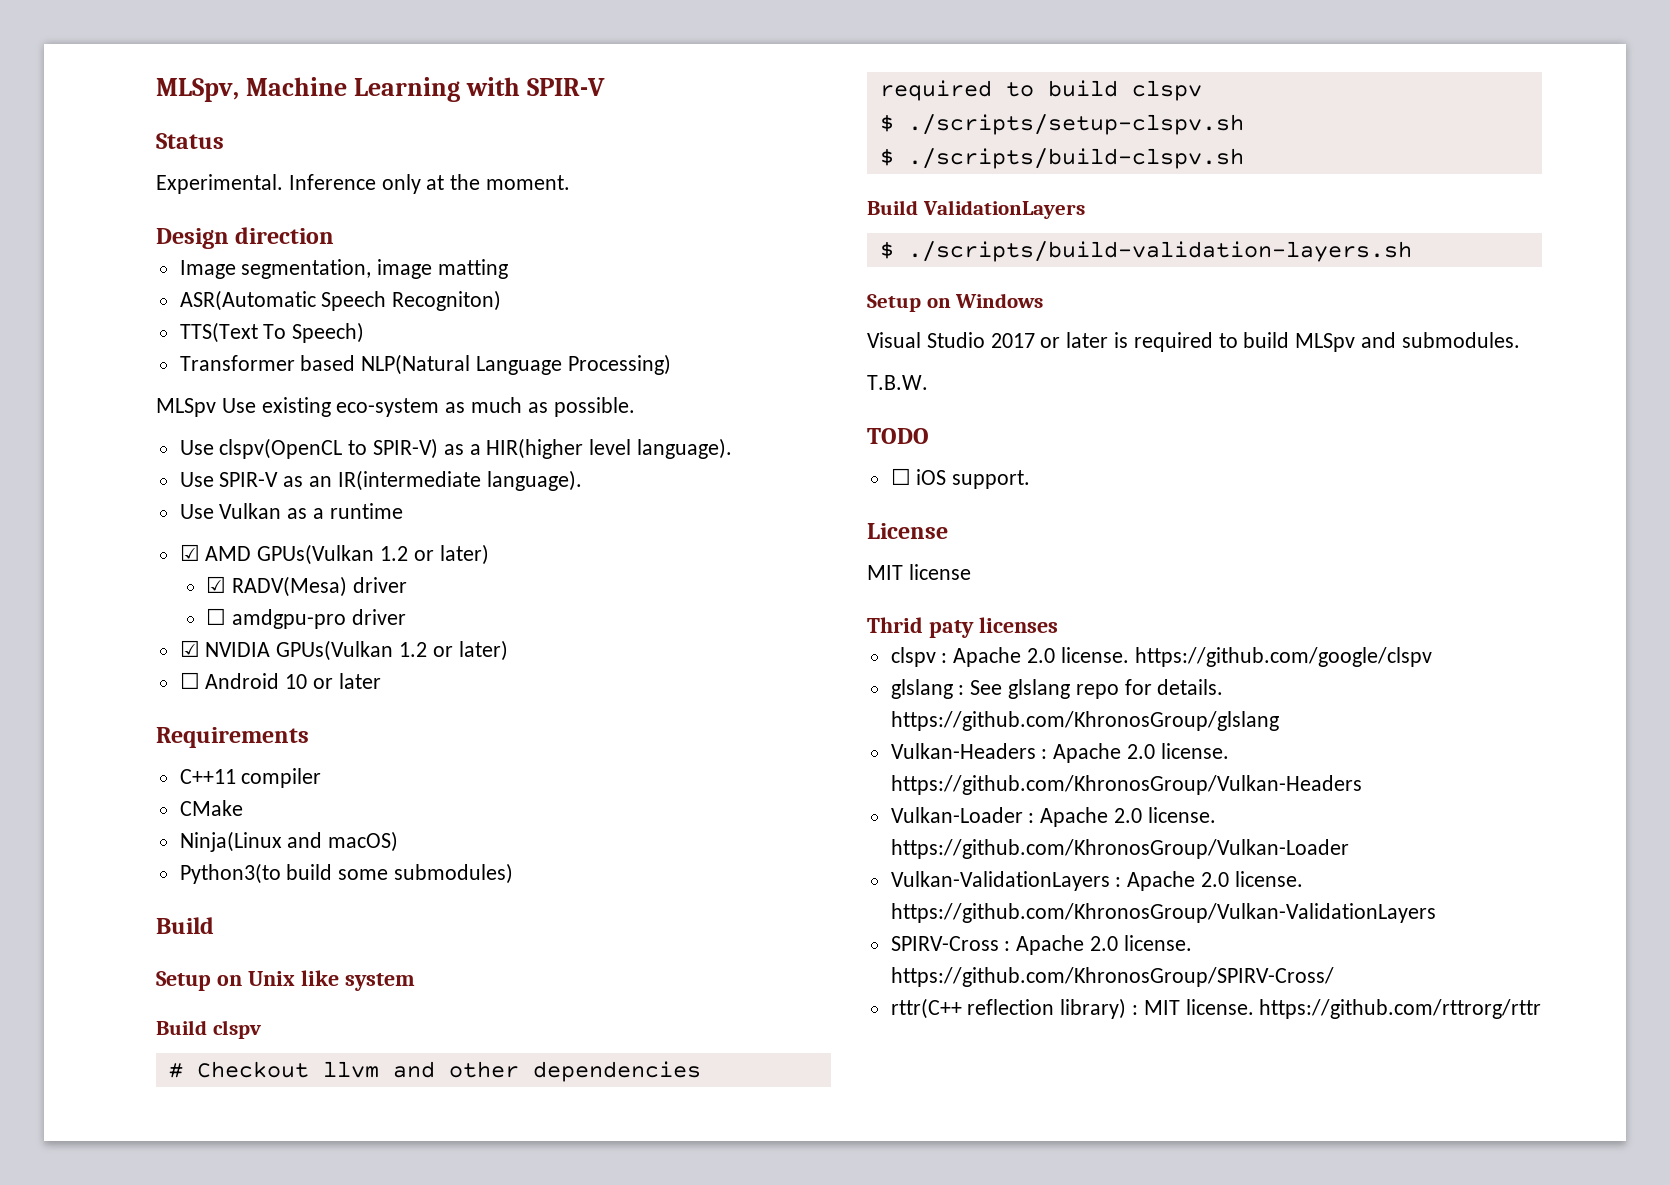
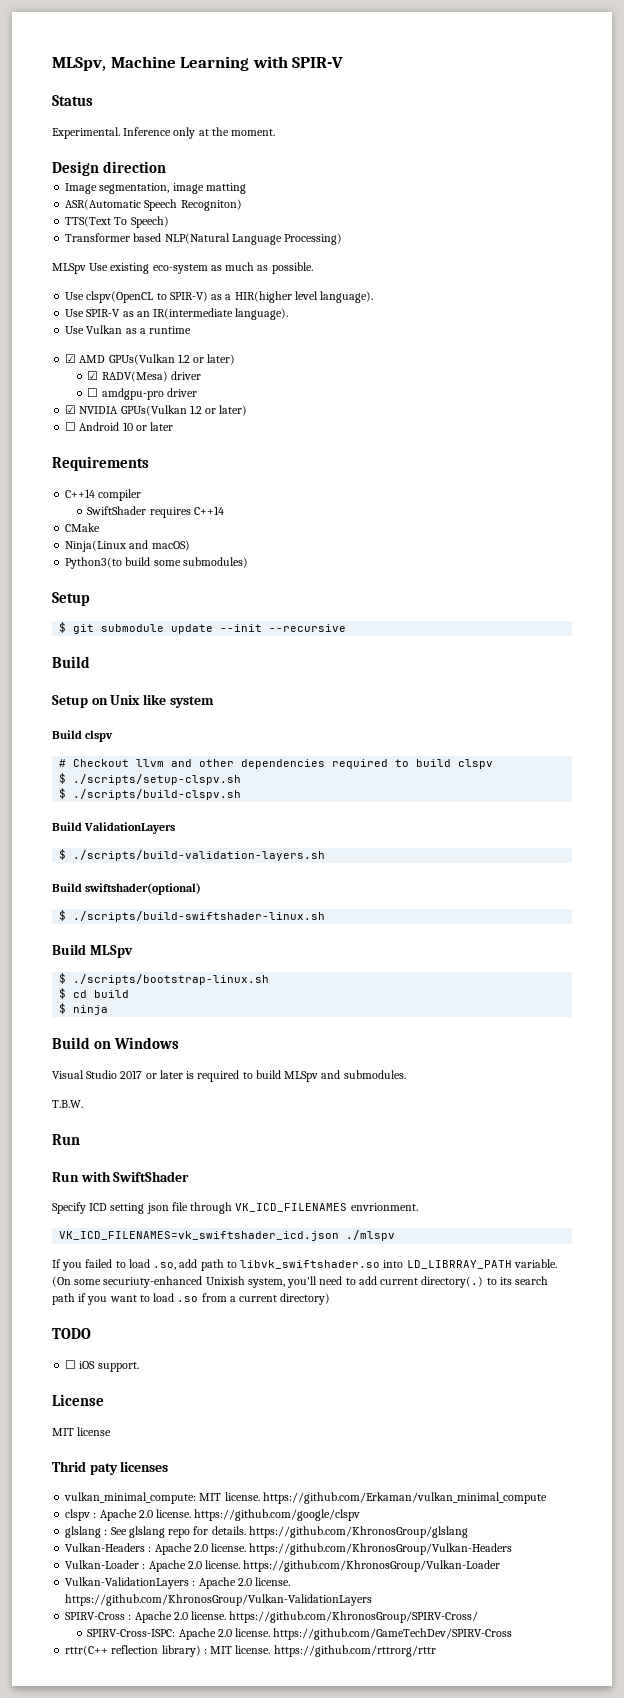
[179,769,236,784] C++11 -> [65,489,96,498] C++14
(322, 778) none -> [87,506,224,518] // SwiftShader requires C++14
(514, 873) none -> [52,592,90,606] [59,622,347,634] // Setup // $ git submodule update --init --recursive
[867,294,921,312] Setup -> [52,883,202,895] [59,910,326,922] [52,944,133,958] [59,973,270,985] [59,988,130,999] [59,1003,109,1015] [52,1037,90,1049] Build swiftshader(optional) // $ ./scripts/build-swiftshader-linux.sh // Build MLSpv // $ ./scripts/bootstrap-linux.sh // $ cd build // $ ninja // Build
(928, 382) none -> [52,1134,80,1145] [52,1171,190,1182] [52,1202,418,1214] [59,1230,396,1241] [52,1259,557,1271] [52,1276,549,1288] [52,1293,331,1305] // Run // Run with SwiftShader // Specify ICD setting json file through VK_ICD_FILENAMES envrionment. // VK_ICD_FILENAMES=vk_swiftshader_icd.json ./mlspv // If you failed to load .so, add path to libvk_swiftshader.so into LD_LIBRRAY_PATH variable. (On some securiuty-enhanced Unixish system, you'll need to add current directory(.) to its search path if you want to load .so from a current directory)
(1058, 625) none -> [64,1492,547,1504] // vulkan_minimal_compute: MIT license. https://github.com/Erkaman/vulkan_minimal_compute
(1334, 977) none -> [87,1628,513,1640] // SPIRV-Cross-ISPC: Apache 2.0 license. https://github.com/GameTechDev/SPIRV-Cross

